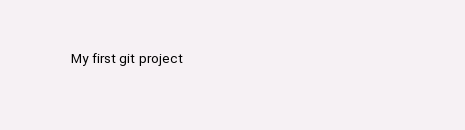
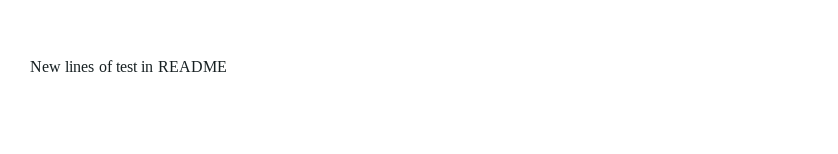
[71,53,183,66] My first git project -> [30,60,227,72] New lines of test in README

